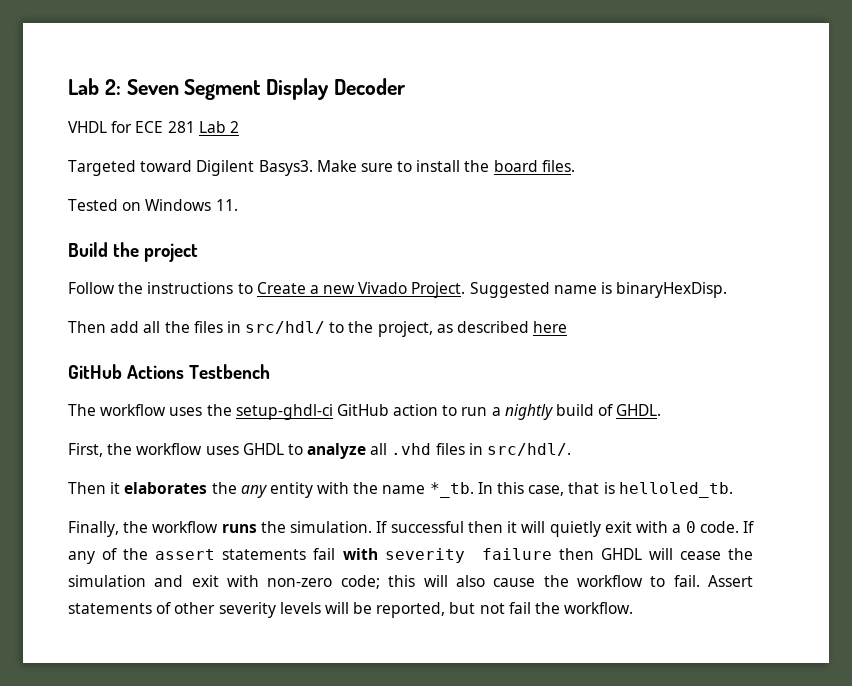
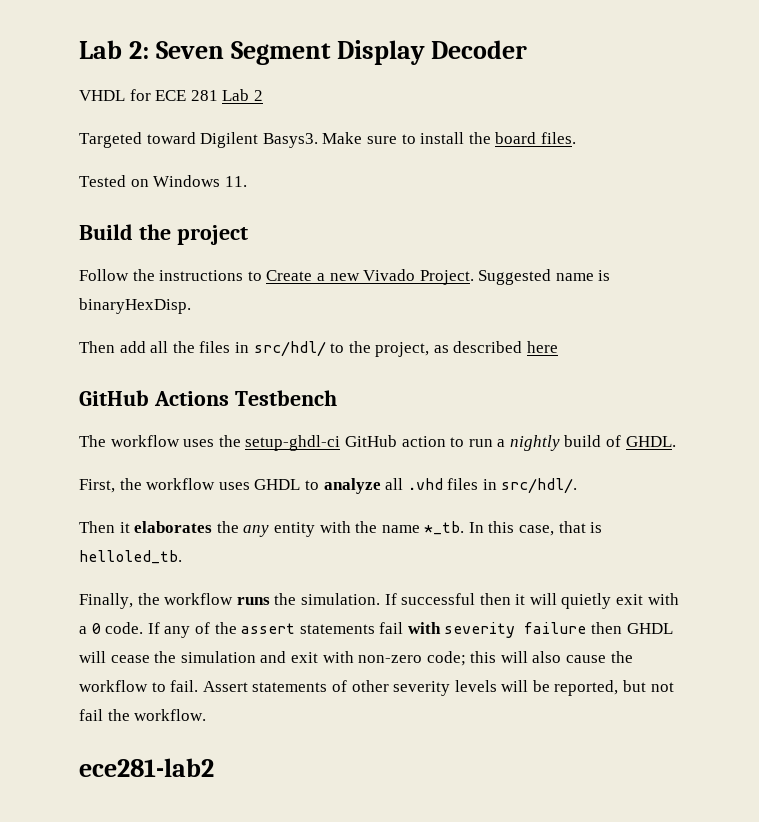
(634, 608) none -> [79,758,214,777] // ece281-lab2

